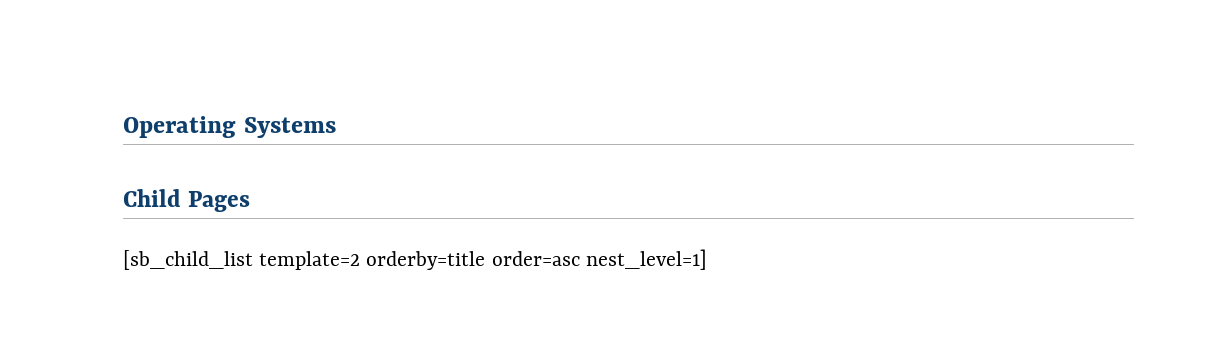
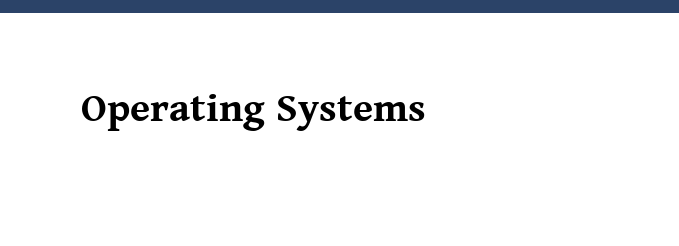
[123,189,251,212] [123,249,707,270] // Child Pages // [sb_child_list template=2 orderby=title order=asc nest_level=1] -> (426, 113) none

